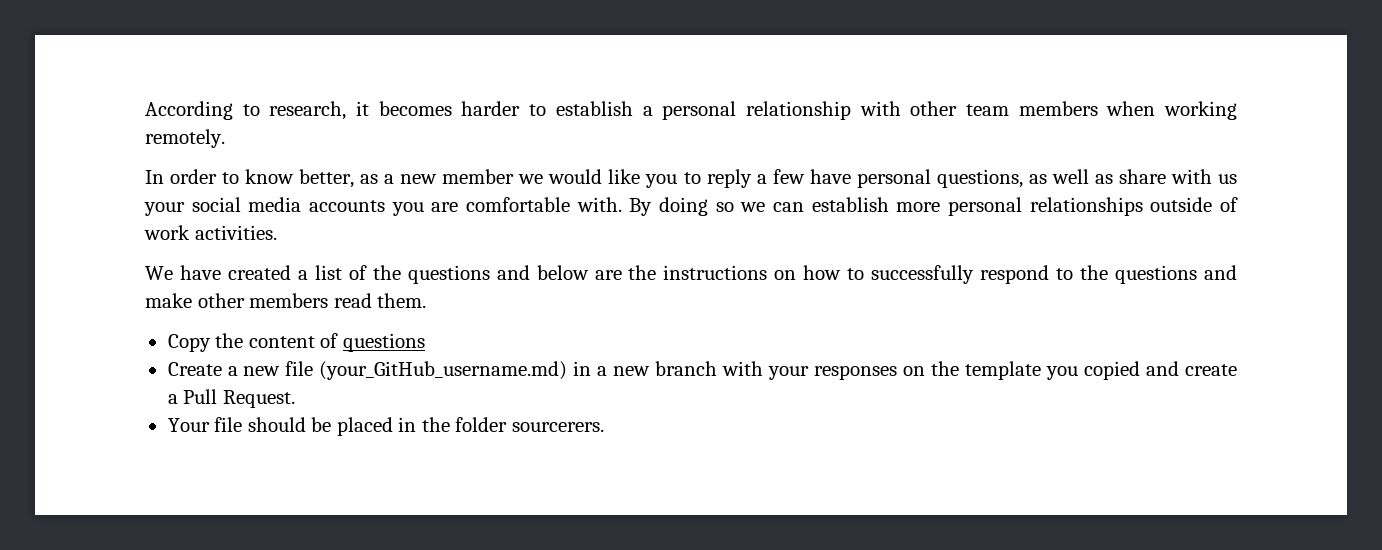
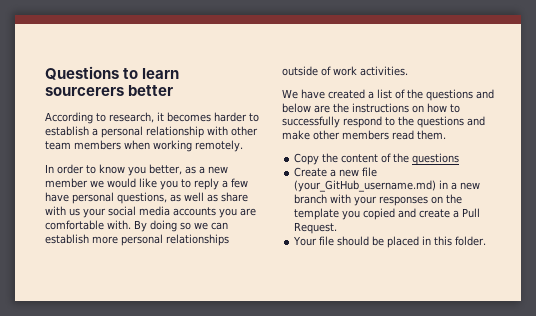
(145, 110) none -> [45,66,180,80] [45,85,174,96] Questions to learn sourcerers better //
(295, 176) none -> [128,166,146,176] you
(339, 340) none -> [393,153,410,163] the
[421,417,604,432] the folder sourcerers. -> [434,236,487,246] this folder.

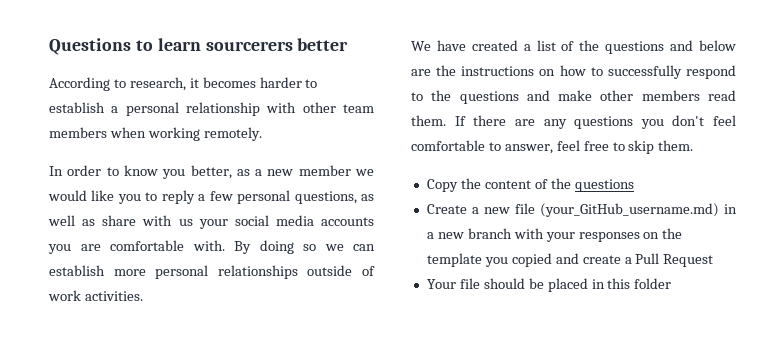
[45,192,69,202] have -> (233, 196) none
(446, 135) none -> [454,115,736,129] [411,140,694,154] If there are any questions you don't feel comfortable to answer, feel free to skip them.
[294,222,338,234] Request. -> [663,254,714,267] Request
[455,236,487,246] folder. -> [634,278,672,289] folder

